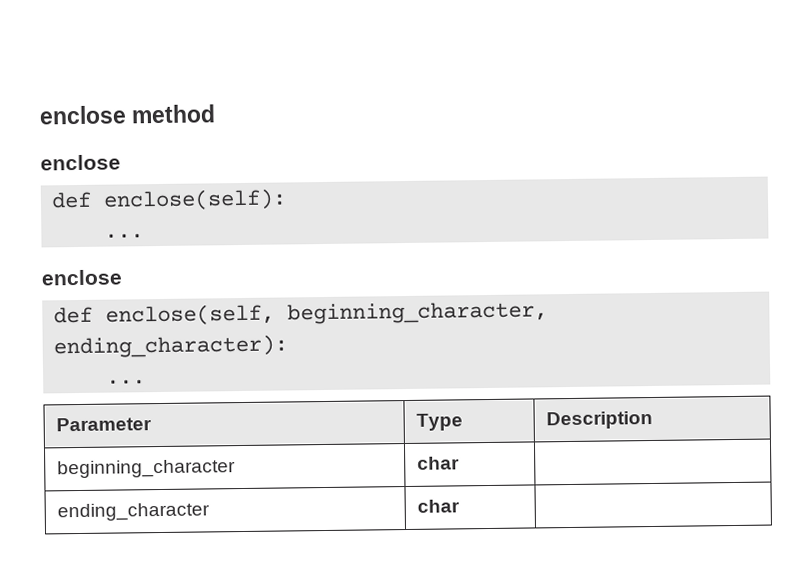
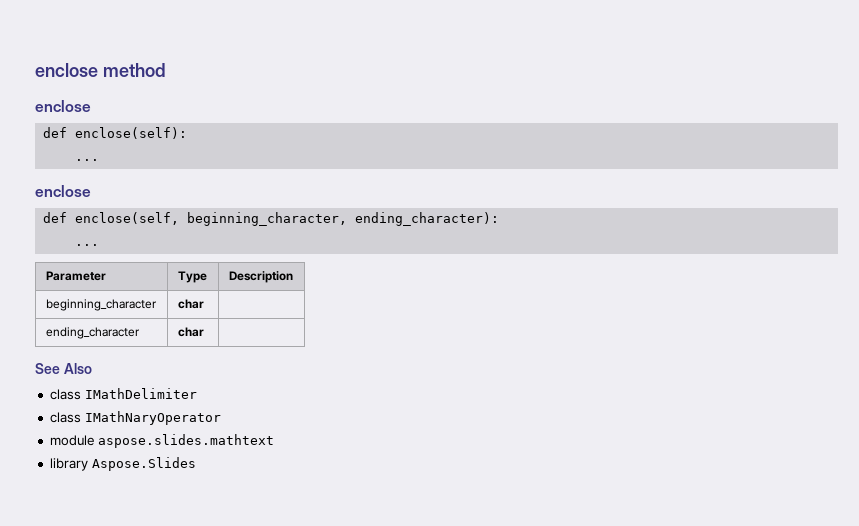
(461, 506) none -> [35,363,92,374] [49,388,197,400] [49,411,221,425] [49,434,274,448] [49,457,196,471] // See Also // class IMathDelimiter // class IMathNaryOperator // module aspose.slides.mathtext // library Aspose.Slides

